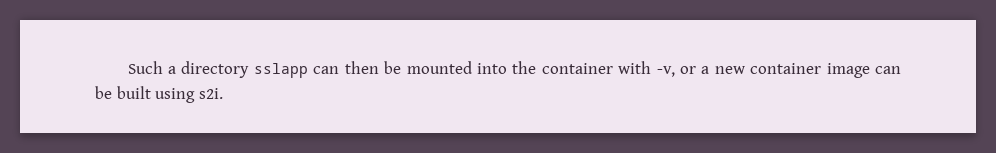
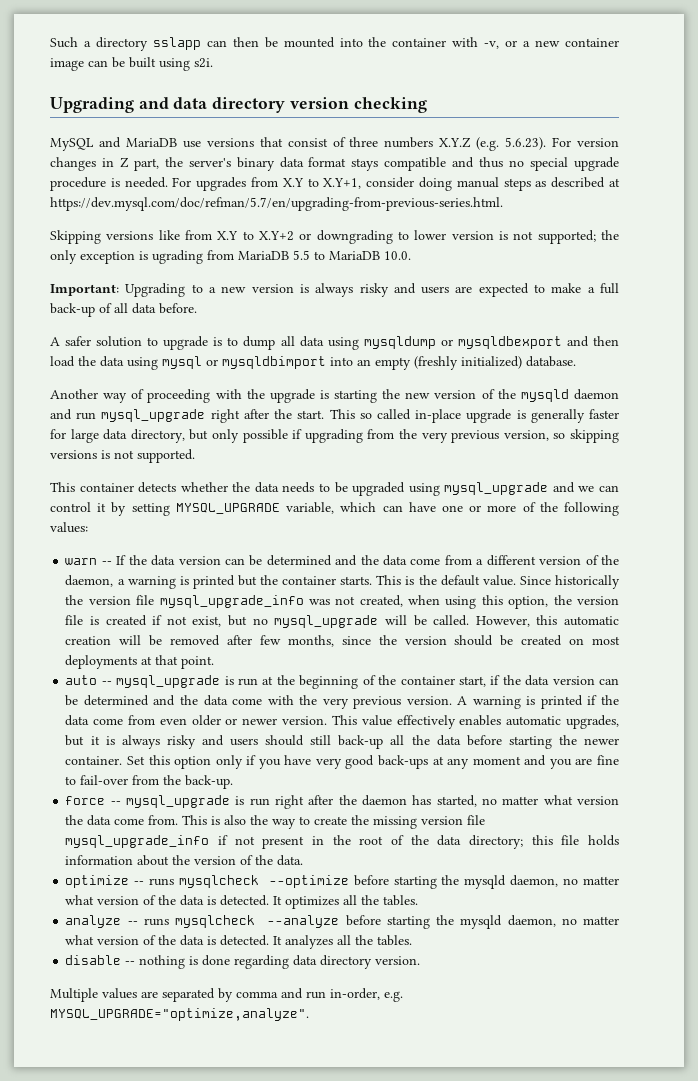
(223, 93) none -> [50,97,427,113] [50,137,620,151] [50,157,619,171] [50,177,620,191] [50,197,503,211] [50,230,619,244] [50,250,411,264] [50,283,619,297] [50,303,197,317] [50,336,619,350] [50,356,576,370] [50,389,619,403] [50,409,620,423] [50,429,620,443] [50,449,195,463] [50,482,619,496] [50,502,619,516] [50,522,88,533] [65,555,619,566] [65,575,621,589] [65,595,619,609] [65,615,619,628] [65,635,620,647] [65,655,215,669] [65,675,620,689] [65,695,620,709] [65,715,620,729] [65,735,620,749] [65,755,620,769] [65,775,234,789] [65,795,619,809] [65,815,486,829] [65,835,619,849] [65,855,304,866] [65,875,619,889] [65,895,419,909] [65,915,620,929] [65,935,413,949] [65,955,421,969] [50,988,403,1002] [50,1008,309,1021] // Upgrading and data directory version checking // MySQL and MariaDB use versions that consist of three numbers X.Y.Z (e.g. 5.6.23). For version changes in Z part, the server's binary data format stays compatible and thus no special upgrade procedure is needed. For upgrades from X.Y to X.Y+1, consider doing manual steps as described at https://dev.mysql.com/doc/refman/5.7/en/upgrading-from-previous-series.html. // Skipping versions like from X.Y to X.Y+2 or downgrading to lower version is not supported; the only exception is ugrading from MariaDB 5.5 to MariaDB 10.0. // Important: Upgrading to a new version is always risky and users are expected to make a full back-up of all data before. // A safer solution to upgrade is to dump all data using mysqldump or mysqldbexport and then load the data using mysql or mysqldbimport into an empty (freshly initialized) database. // Another way of proceeding with the upgrade is starting the new version of the mysqld daemon and run mysql_upgrade right after the start. This so called in-place upgrade is generally faster for large data directory, but only possible if upgrading from the very previous version, so skipping versions is not supported. // This container detects whether the data needs to be upgraded using mysql_upgrade and we can control it by setting MYSQL_UPGRADE variable, which can have one or more of the following values: // warn -- If the data version can be determined and the data come from a different version of the daemon, a warning is printed but the container starts. This is the default value. Since historically the version file mysql_upgrade_info was not created, when using this option, the version file is created if not exist, but no mysql_upgrade will be called. However, this automatic creation will be removed after few months, since the version should be created on most deployments at that point. // auto -- mysql_upgrade is run at the beginning of the container start, if the data version can be determined and the data come with the very previous version. A warning is printed if the data come from even older or newer version. This value effectively enables automatic upgrades, but it is always risky and users should still back-up all the data before starting the newer container. Set this option only if you have very good back-ups at any moment and you are fine to fail-over from the back-up. // force -- mysql_upgrade is run right after the daemon has started, no matter what version the data come from. This is also the way to create the missing version file mysql_upgrade_info if not present in the root of the data directory; this file holds information about the version of the data. // optimize -- runs mysqlcheck --optimize before starting the mysqld daemon, no matter what version of the data is detected. It optimizes all the tables. // analyze -- runs mysqlcheck --analyze before starting the mysqld daemon, no matter what version of the data is detected. It analyzes all the tables. // disable -- nothing is done regarding data directory version. // Multiple values are separated by comma and run in-order, e.g. MYSQL_UPGRADE="optimize,analyze".

